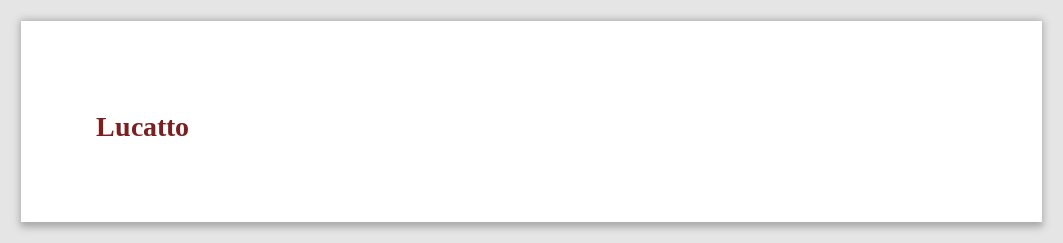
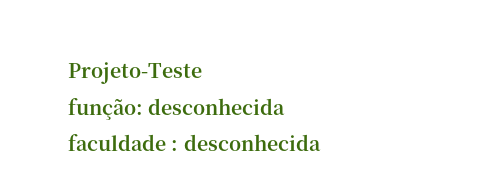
[96,118,189,136] Lucatto -> [68,62,202,84] [68,98,286,120] [68,134,321,151] Projeto-Teste // função: desconhecida // faculdade : desconhecida

